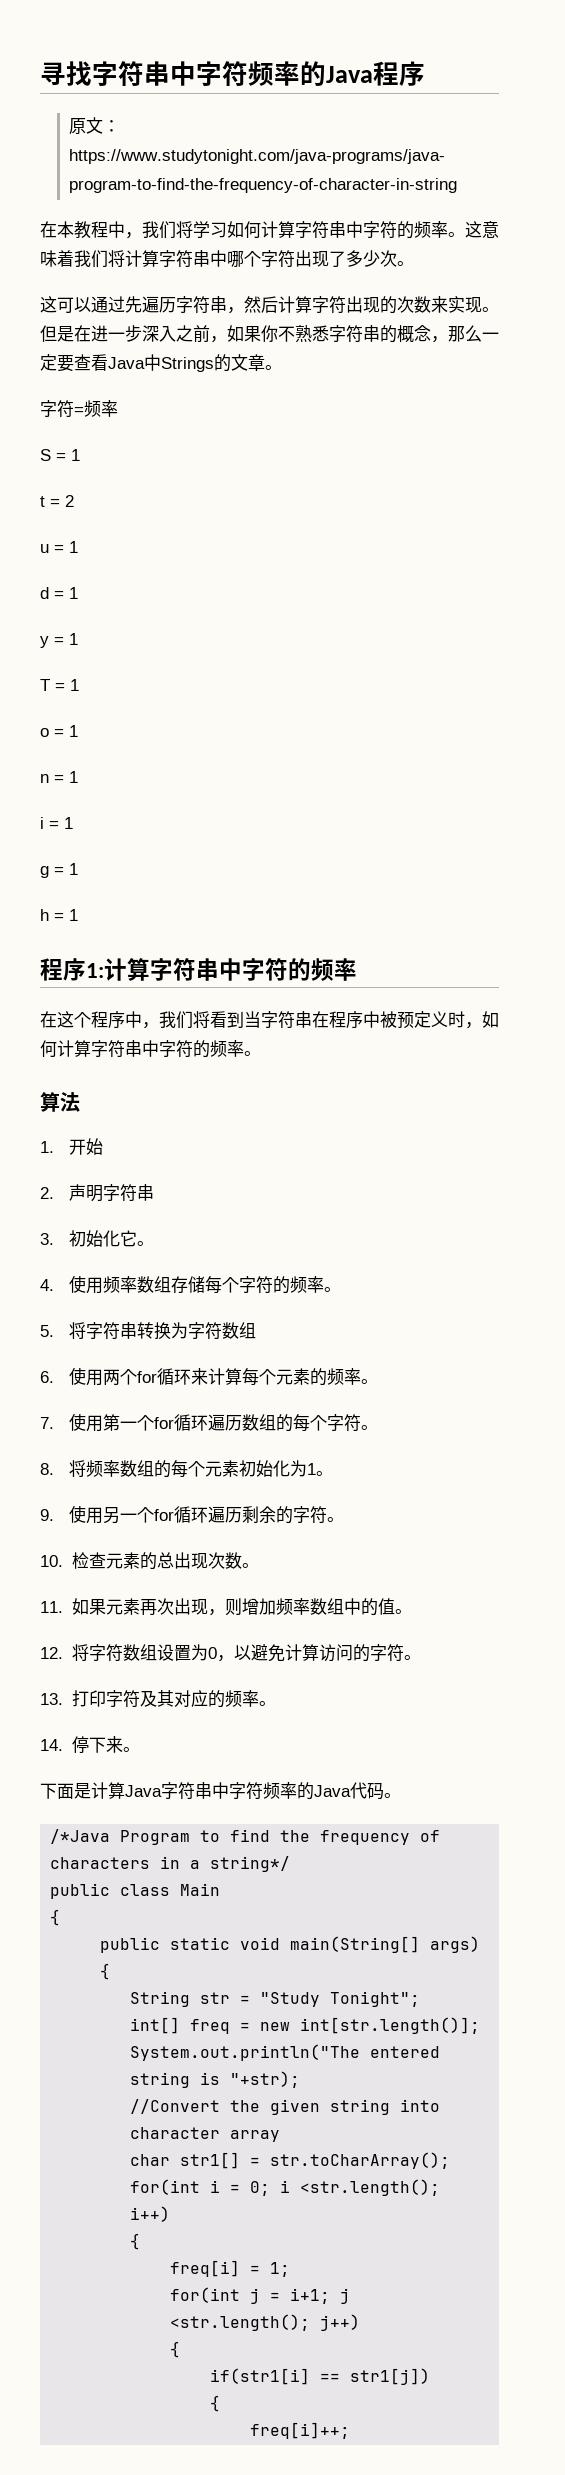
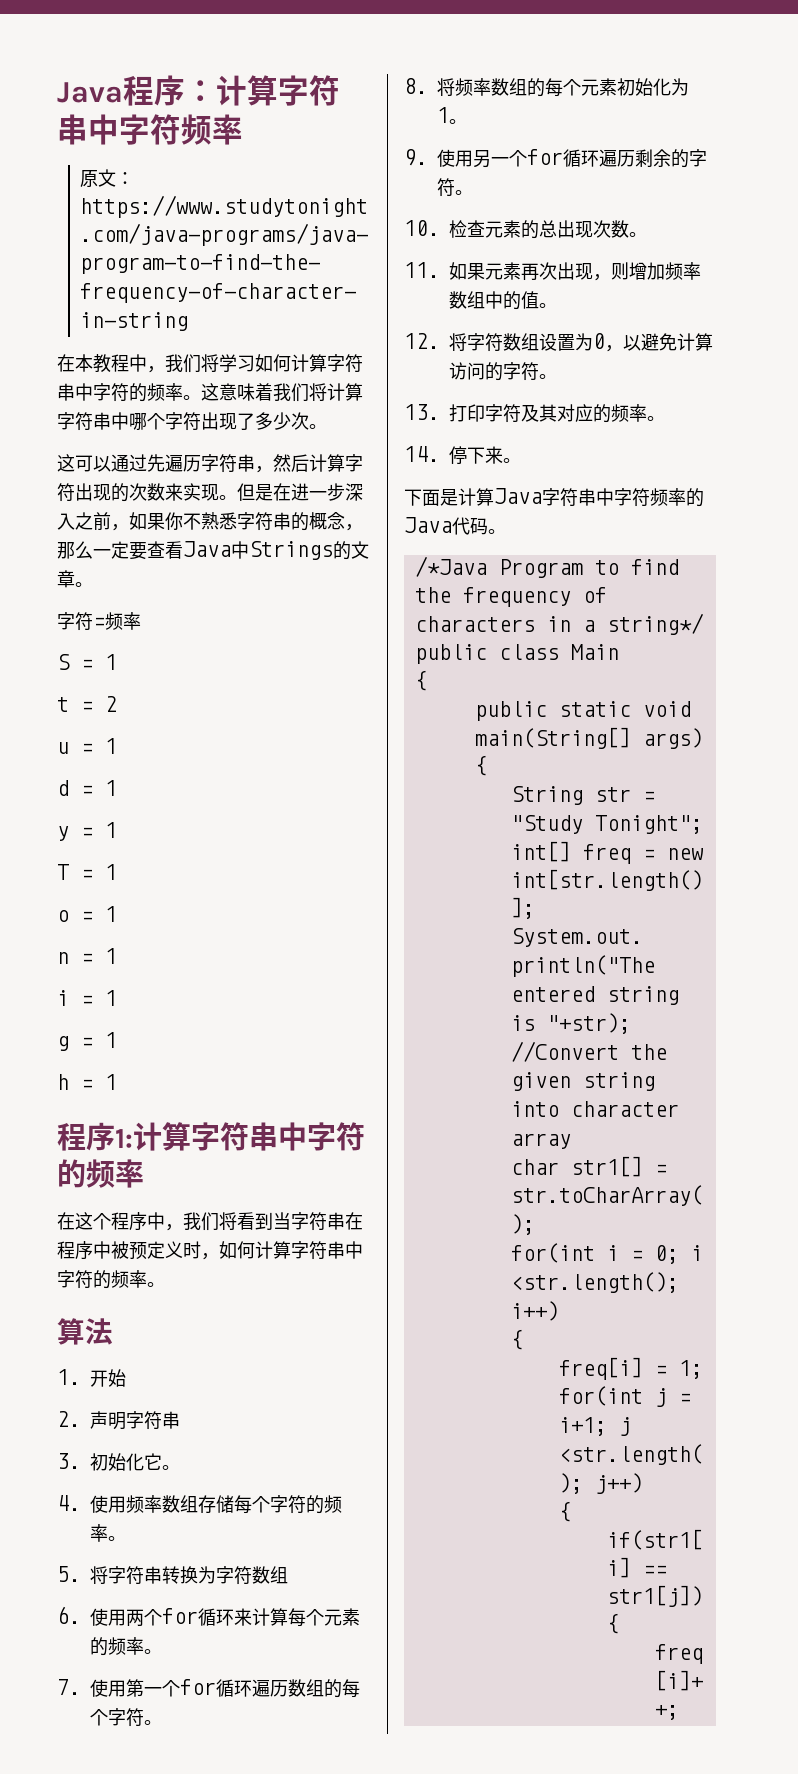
[40,61,425,86] 寻找字符串中字符频率的Java程序 -> [57,75,340,106] [57,114,243,145] Java程序：计算字符串中字符频率

